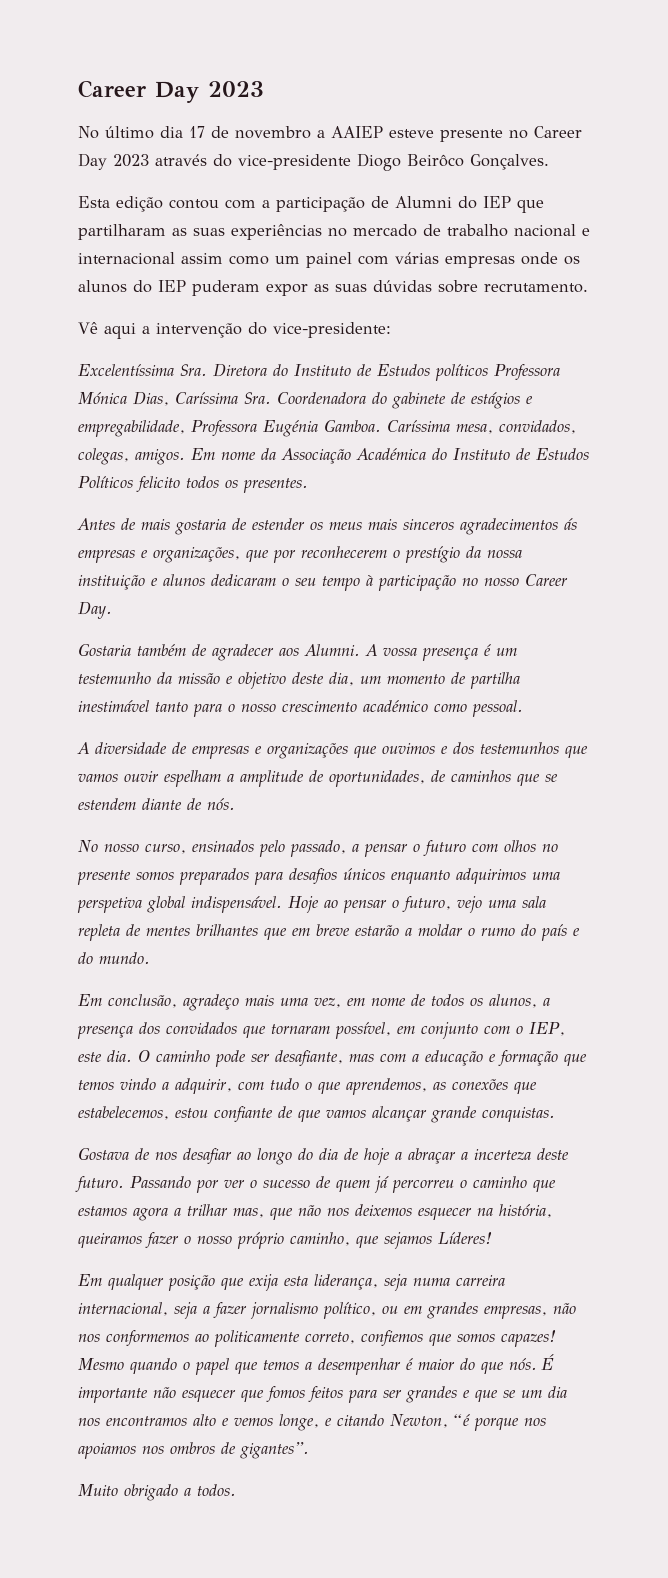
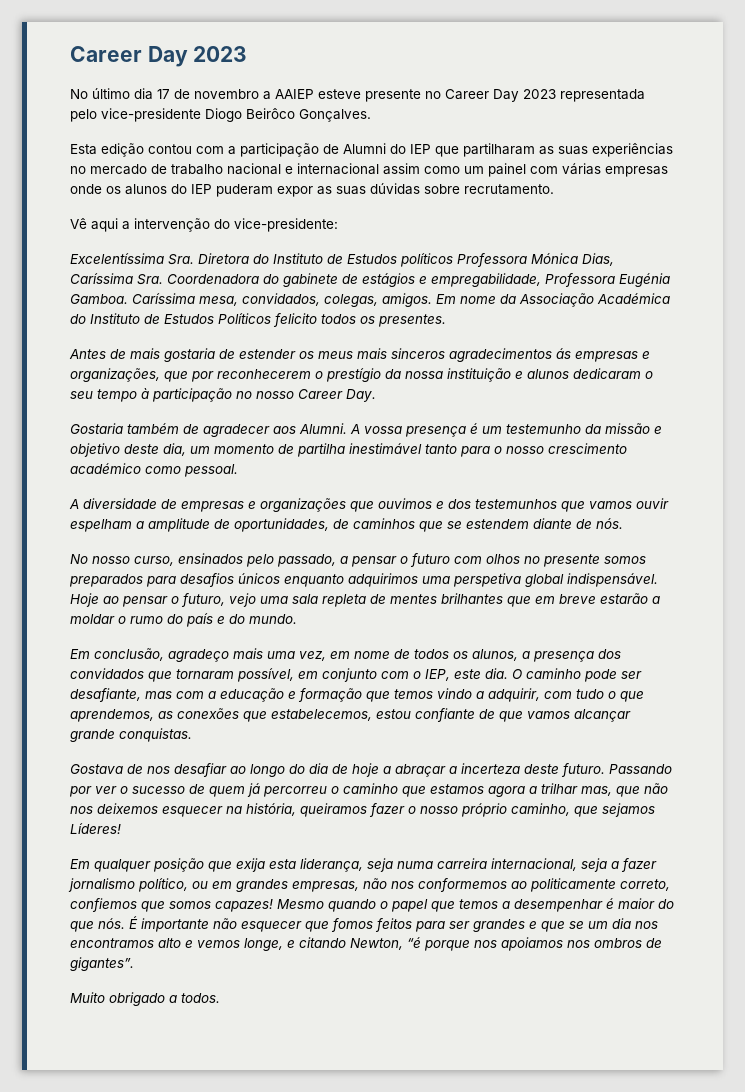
[155,154,232,167] através do -> [560,89,645,102] [70,109,97,122] representada pelo

